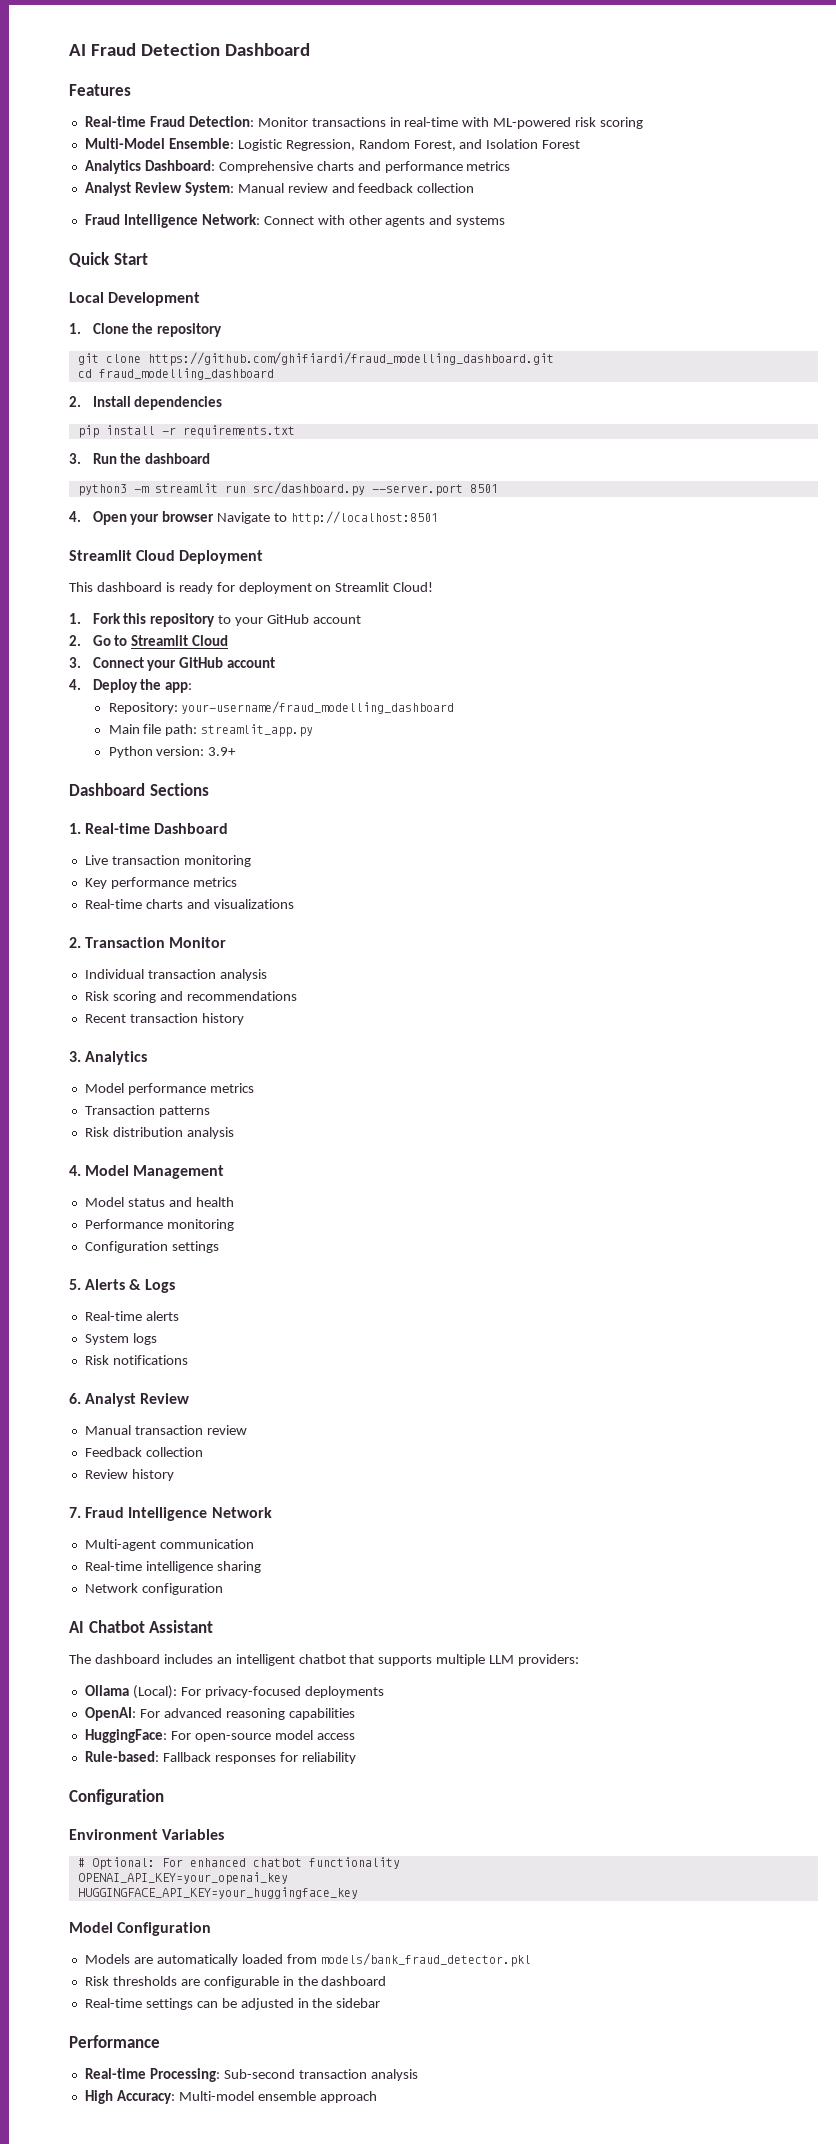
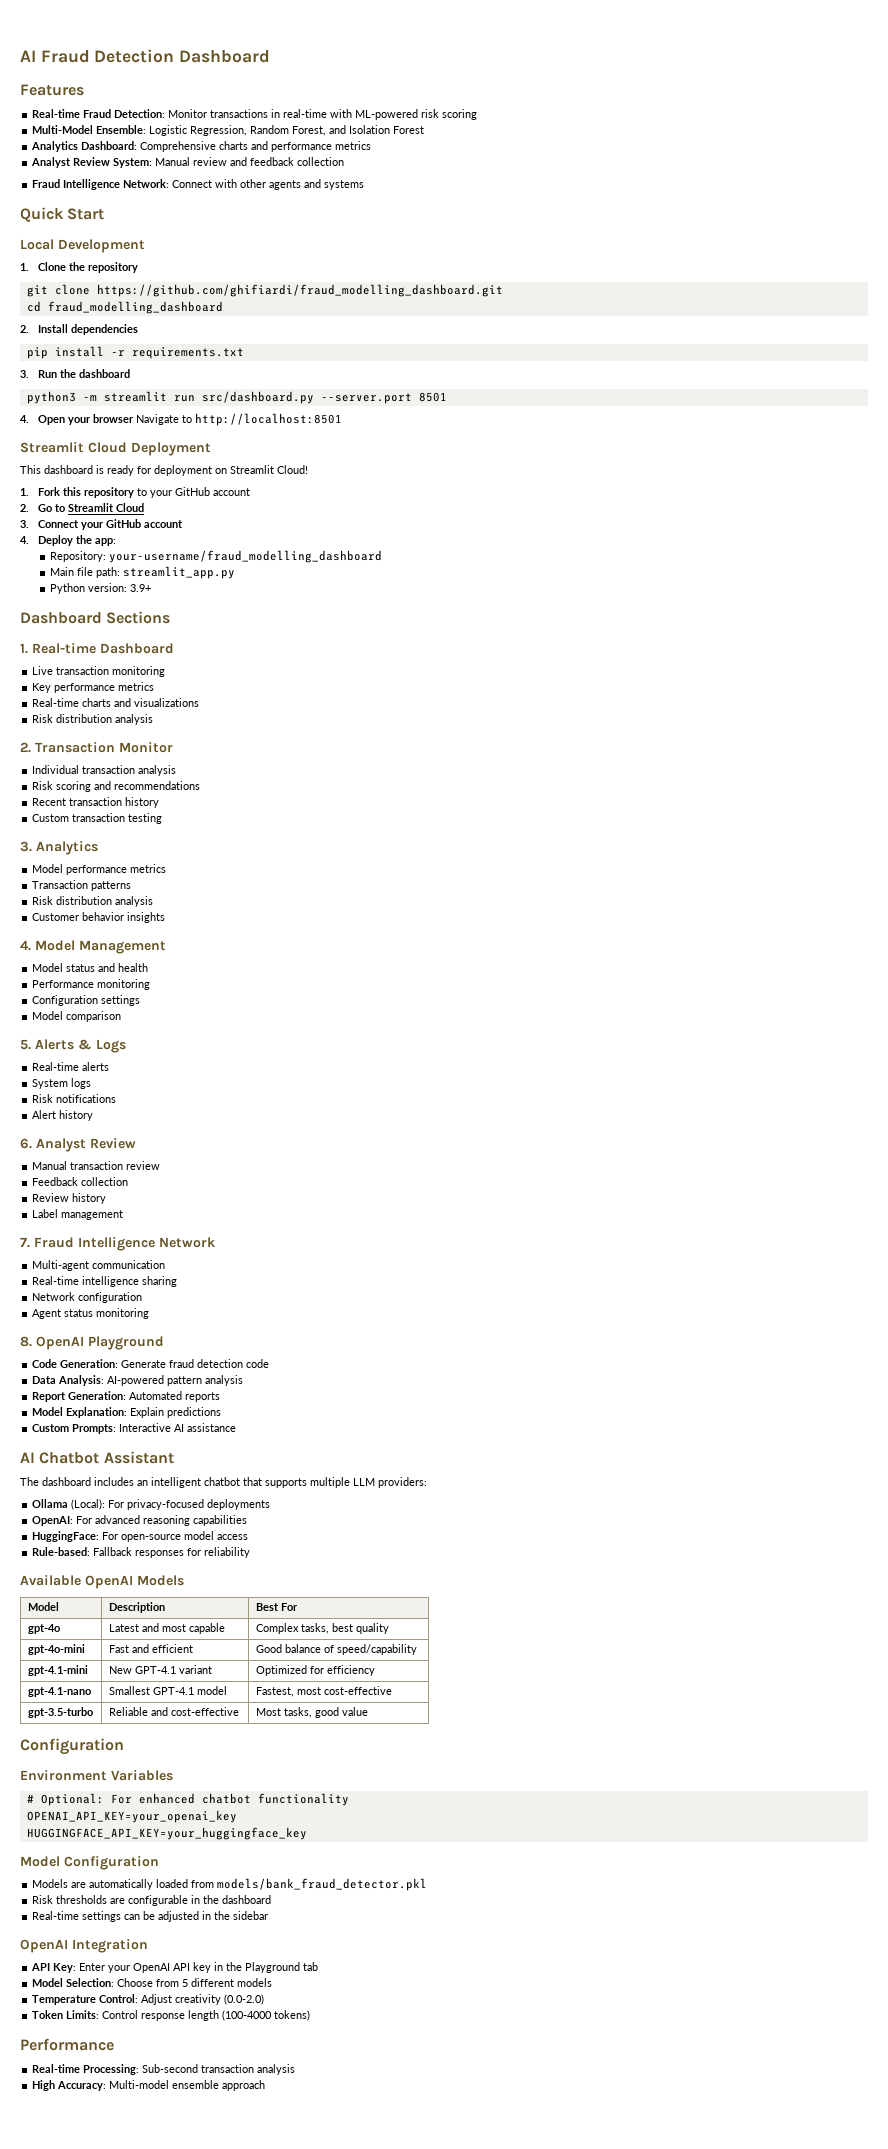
(294, 904) none -> [32,714,154,725] // Risk distribution analysis
(244, 1019) none -> [32,813,163,824] // Custom transaction testing
(234, 1133) none -> [32,912,166,923] // Customer behavior insights
(219, 1247) none -> [32,1011,122,1022] // Model comparison
(188, 1360) none -> [32,1110,94,1121] // Alert history
(174, 1475) none -> [32,1209,124,1220] // Label management
(223, 1589) none -> [32,1308,150,1319] [20,1336,164,1350] [32,1359,270,1368] [32,1375,244,1386] [32,1391,221,1402] [32,1407,222,1418] [32,1423,237,1434] // Agent status monitoring // 8. OpenAI Playground // Code Generation: Generate fraud detection code // Data Analysis: AI-powered pattern analysis // Report Generation: Automated reports // Model Explanation: Explain predictions // Custom Prompts: Interactive AI assistance
(356, 1758) none -> [20,1575,184,1589] [27,1602,59,1611] [108,1602,165,1613] [255,1603,298,1611] [27,1624,60,1634] [108,1623,225,1634] [255,1623,389,1634] [27,1644,85,1655] [108,1644,193,1653] [255,1644,417,1655] [27,1665,88,1676] [108,1665,212,1674] [255,1665,375,1676] [27,1687,91,1697] [108,1686,227,1695] [255,1686,392,1697] [27,1707,93,1718] [108,1707,239,1716] [255,1707,368,1718] // Available OpenAI Models // Model | Description | Best For // gpt-4o | Latest and most capable | Complex tasks, best quality // gpt-4o-mini | Fast and efficient | Good balance of speed/capability // gpt-4.1-mini | New GPT-4.1 variant | Optimized for efficiency // gpt-4.1-nano | Smallest GPT-4.1 model | Fastest, most cost-effective // gpt-3.5-turbo | Reliable and cost-effective | Most tasks, good value
(381, 2003) none -> [20,1939,148,1953] [31,1962,319,1973] [32,1978,273,1987] [32,1994,265,2005] [32,2010,311,2021] // OpenAI Integration // API Key: Enter your OpenAI API key in the Playground tab // Model Selection: Choose from 5 different models // Temperature Control: Adjust creativity (0.0-2.0) // Token Limits: Control response length (100-4000 tokens)

